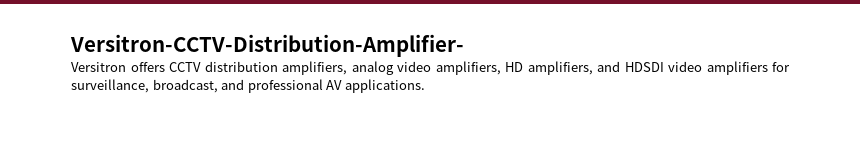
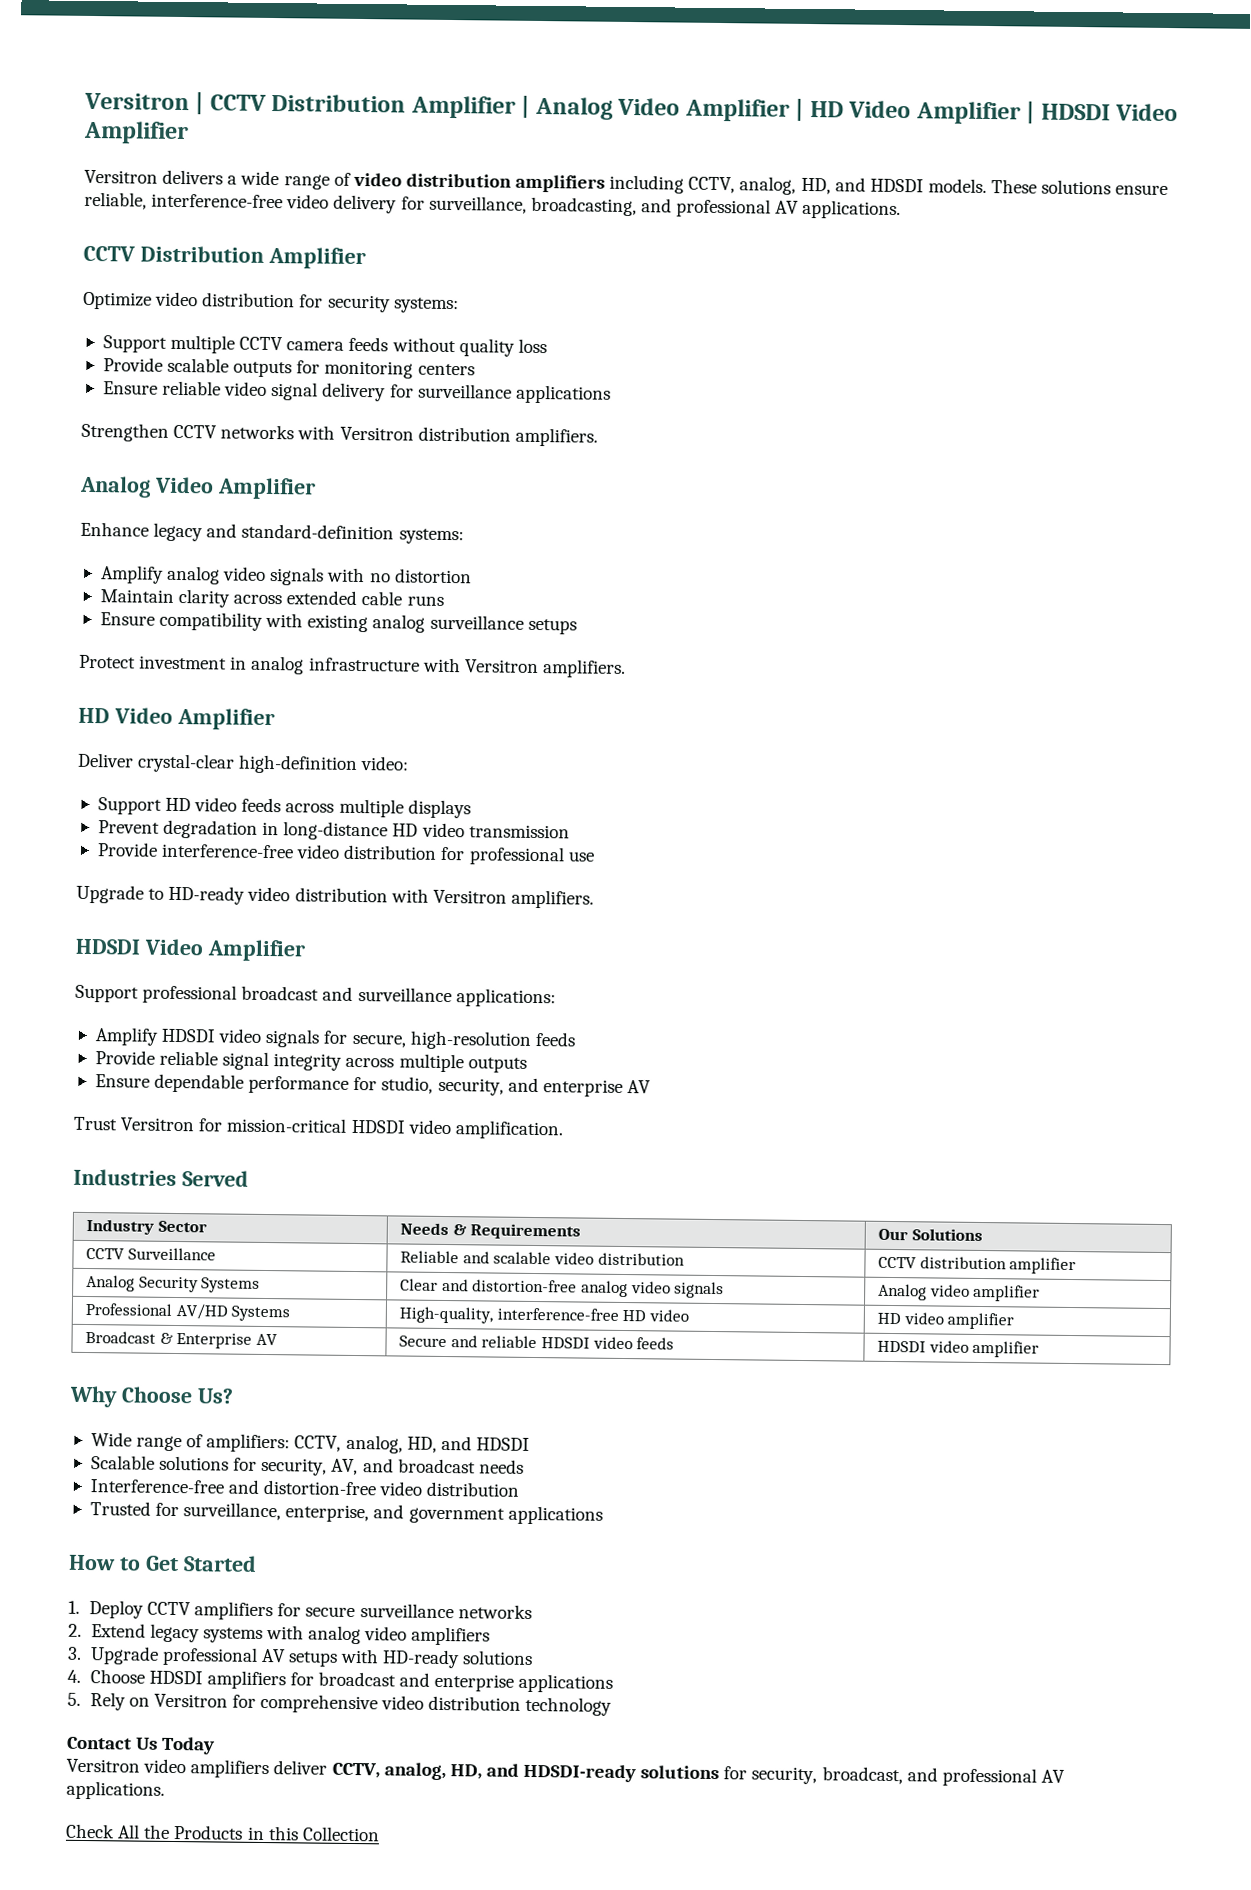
[70,34,464,57] [71,61,790,75] [71,79,149,93] Versitron-CCTV-Distribution-Amplifier- // Versitron offers CCTV distribution amplifiers, analog video amplifiers, HD amplifiers, and HDSDI video amplifiers for surveillance, -> [84,92,1179,125] [83,120,189,145] [84,169,1169,196] [84,191,902,220] [83,245,366,270] [83,291,459,314] [102,334,547,357] [102,357,475,379] [102,380,611,404] [81,422,598,447] [79,475,316,500] [80,521,464,545] [100,565,472,586] [99,588,444,608] [99,611,577,635] [79,654,626,678] [78,707,275,731] [77,752,410,775] [97,797,471,819] [97,819,570,841] [96,842,595,866] [76,884,594,909] [75,938,306,962] [75,984,556,1008] [94,1027,576,1050] [94,1050,527,1073] [94,1073,651,1097] [73,1116,564,1140] [73,1168,249,1187] [86,1219,207,1235] [400,1222,582,1240] [878,1228,983,1242] [86,1247,216,1261] [400,1250,685,1266] [878,1256,1077,1275] [86,1274,261,1293] [400,1278,725,1299] [878,1283,1041,1302] [85,1302,291,1322] [399,1306,689,1324] [877,1312,1015,1330] [85,1330,278,1349] [399,1335,675,1350] [877,1340,1040,1358] [69,1385,234,1408] [90,1432,530,1454] [90,1455,524,1476] [89,1479,520,1497] [89,1501,603,1525] [68,1554,257,1572] [68,1600,532,1621] [68,1623,491,1646] [67,1646,534,1669] [67,1669,614,1693] [67,1692,613,1716] [66,1736,216,1755] [66,1758,818,1785] Versitron | CCTV Distribution Amplifier | Analog Video Amplifier | HD Video Amplifier | HDSDI Video Amplifier // Versitron delivers a wide range of video distribution amplifiers including CCTV, analog, HD, and HDSDI models. These solutions ensure reliable, interference-free video delivery for surveillance, broadcasting, and professional AV applications. // CCTV Distribution Amplifier // Optimize video distribution for security systems: // Support multiple CCTV camera feeds without quality loss // Provide scalable outputs for monitoring centers // Ensure reliable video signal delivery for surveillance applications // Strengthen CCTV networks with Versitron distribution amplifiers. // Analog Video Amplifier // Enhance legacy and standard-definition systems: // Amplify analog video signals with no distortion // Maintain clarity across extended cable runs // Ensure compatibility with existing analog surveillance setups // Protect investment in analog infrastructure with Versitron amplifiers. // HD Video Amplifier // Deliver crystal-clear high-definition video: // Support HD video feeds across multiple displays // Prevent degradation in long-distance HD video transmission // Provide interference-free video distribution for professional use // Upgrade to HD-ready video distribution with Versitron amplifiers. // HDSDI Video Amplifier // Support professional broadcast and surveillance applications: // Amplify HDSDI video signals for secure, high-resolution feeds // Provide reliable signal integrity across multiple outputs // Ensure dependable performance for studio, security, and enterprise AV // Trust Versitron for mission-critical HDSDI video amplification. // Industries Served // Industry Sector | Needs & Requirements | Our Solutions // CCTV Surveillance | Reliable and scalable video distribution | CCTV distribution amplifier // Analog Security Systems | Clear and distortion-free analog video signals | Analog video amplifier // Professional AV/HD Systems | High-quality, interference-free HD video | HD video amplifier // Broadcast & Enterprise AV | Secure and reliable HDSDI video feeds | HDSDI video amplifier // Why Choose Us? // Wide range of amplifiers: CCTV, analog, HD, and HDSDI // Scalable solutions for security, AV, and broadcast needs // Interference-free and distortion-free video distribution // Trusted for surveillance, enterprise, and government applications // How to Get Started // 1. Deploy CCTV amplifiers for secure surveillance networks // 2. Extend legacy systems with analog video amplifiers // 3. Upgrade professional AV setups with HD-ready solutions // 4. Choose HDSDI amplifiers for broadcast and enterprise applications // 5. Rely on Versitron for comprehensive video distribution technology // Contact Us Today // Versitron video amplifiers deliver CCTV, analog, HD, and HDSDI-ready solutions for security,
(425, 86) none -> [65,1823,380,1842] // Check All the Products in this Collection

